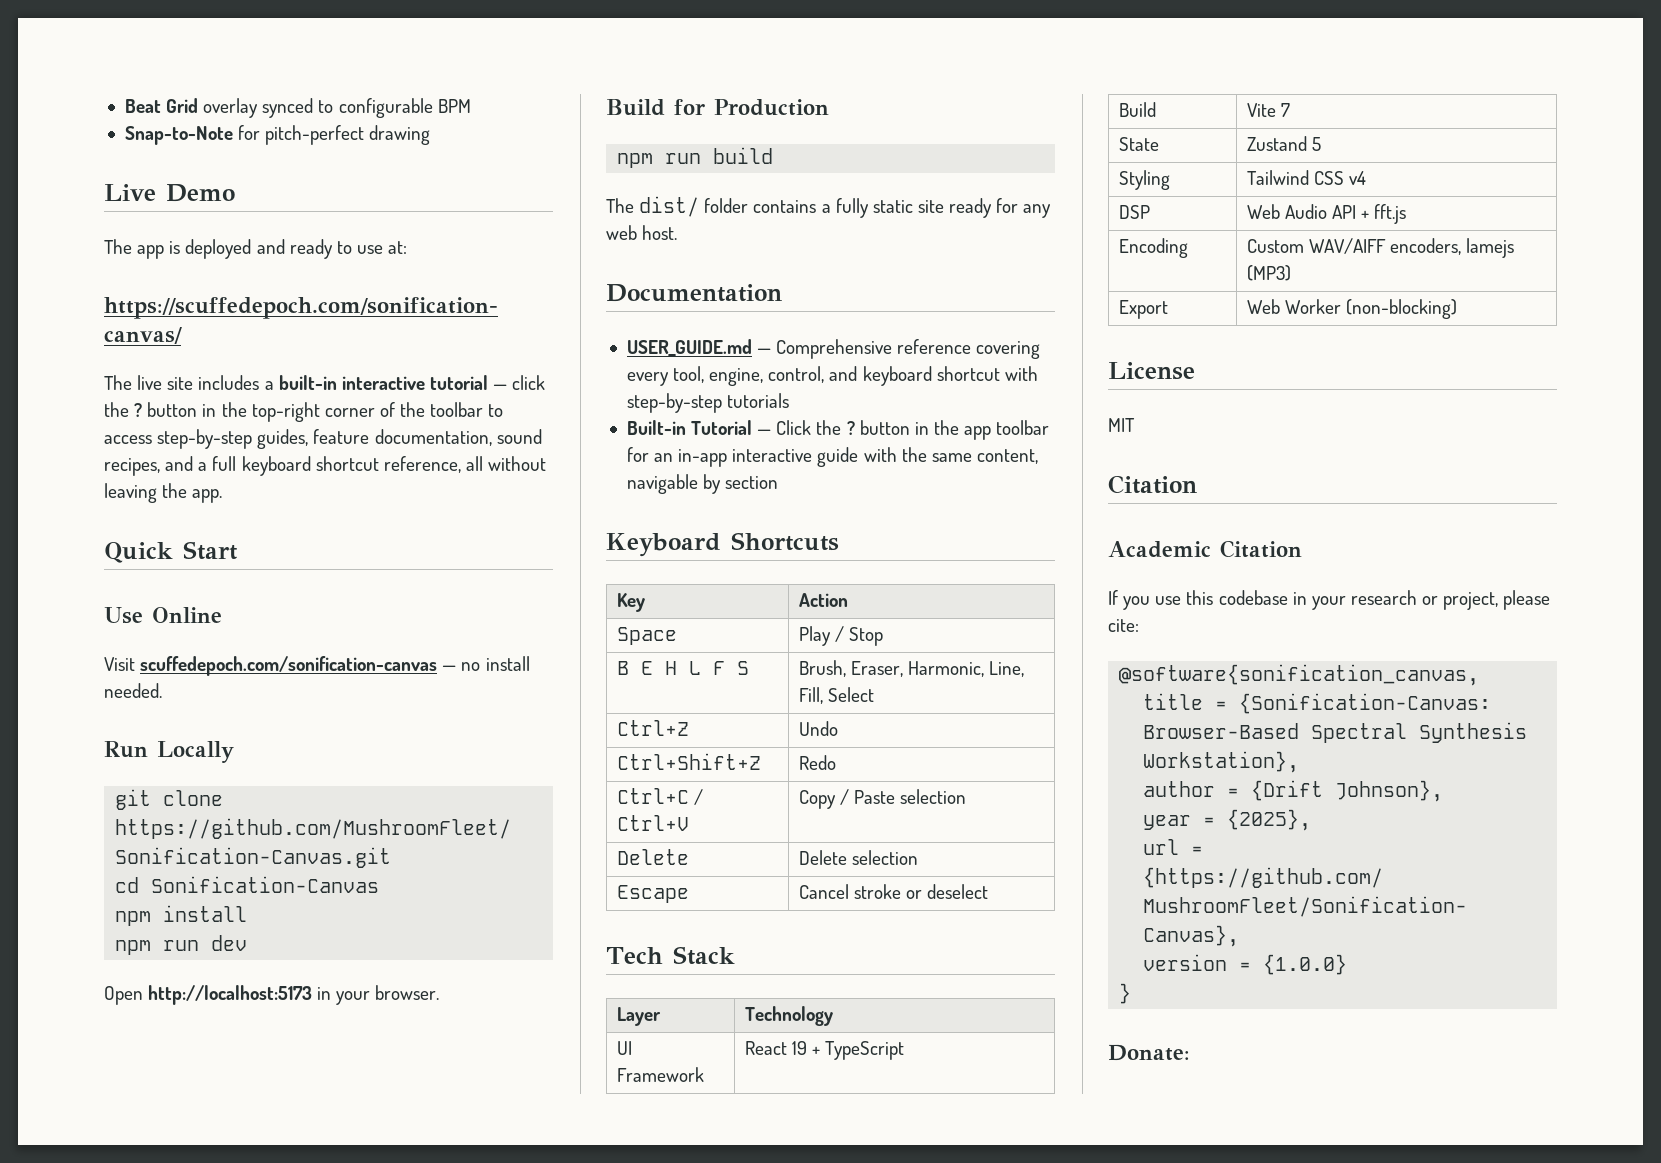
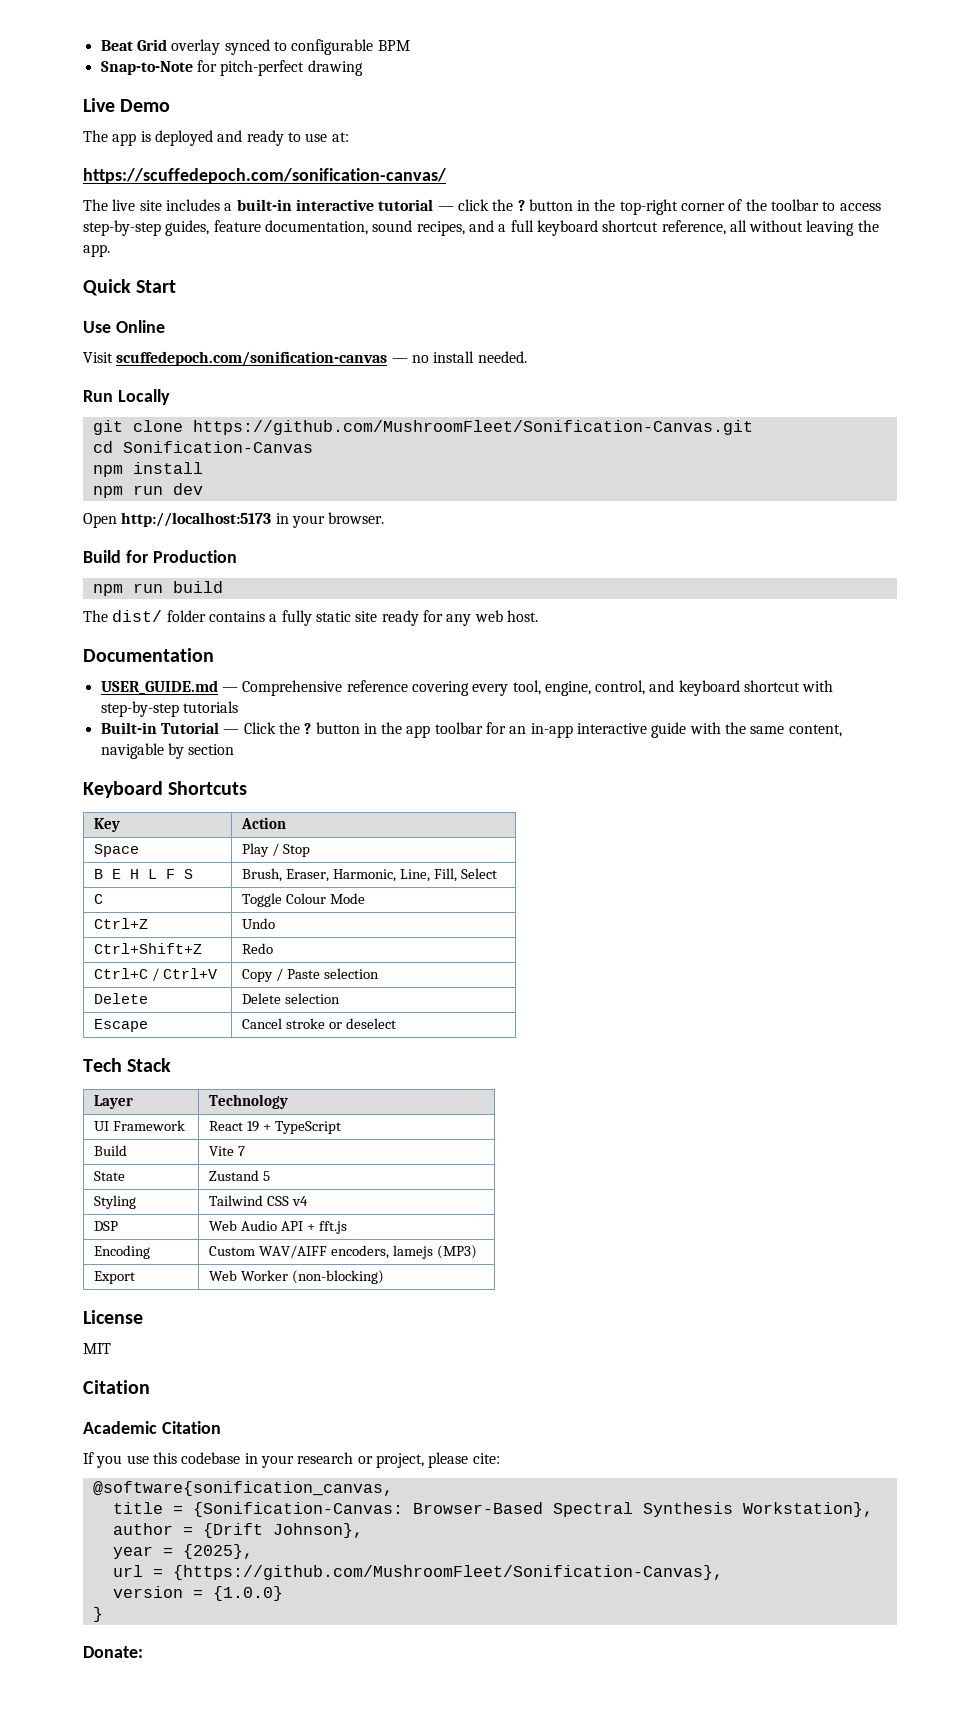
(875, 694) none -> [94,894,104,904] [242,893,366,907] // C | Toggle Colour Mode

